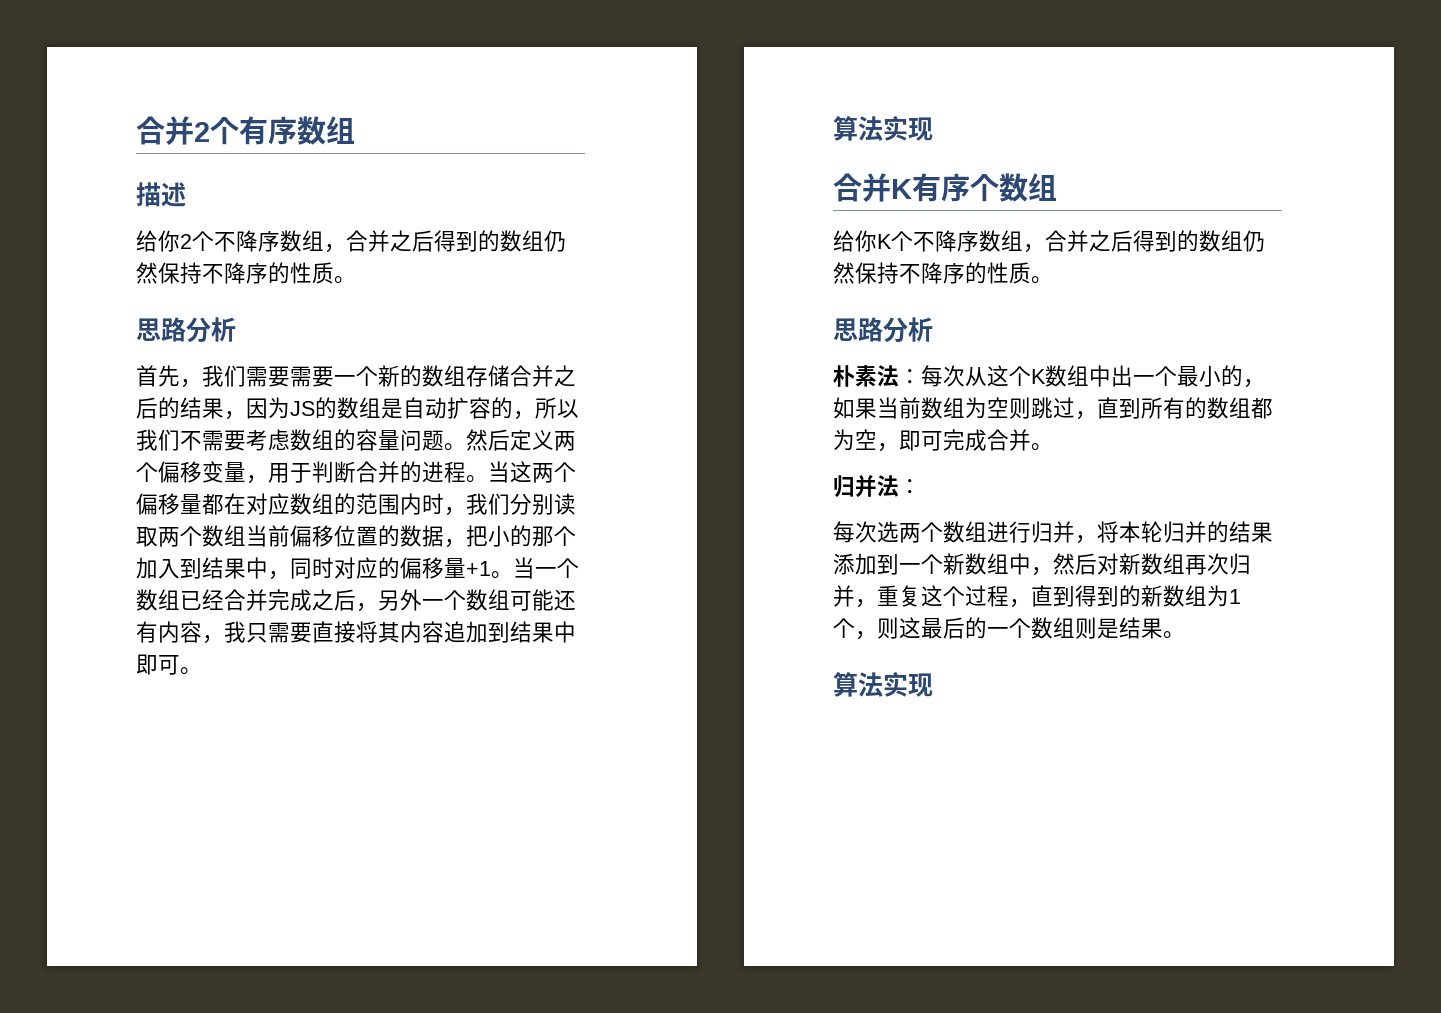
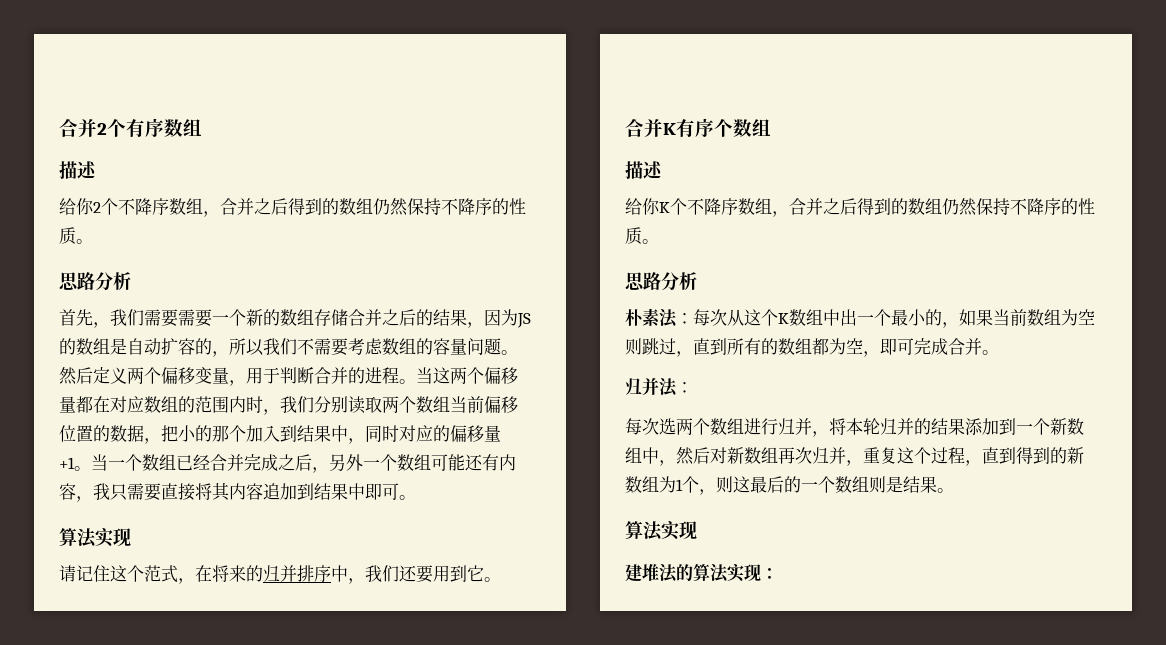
(933, 129) none -> [59,565,501,584] // 请记住这个范式，在将来的归并排序中，我们还要用到它。
(1057, 187) none -> [625,161,663,179] // 描述
(933, 685) none -> [625,563,778,583] // 建堆法的算法实现：

